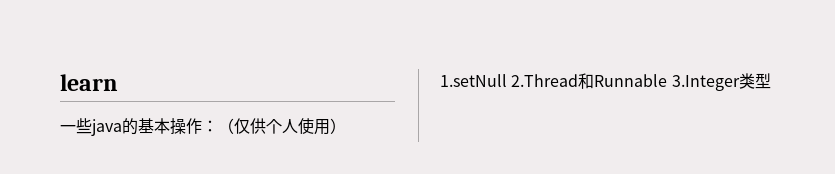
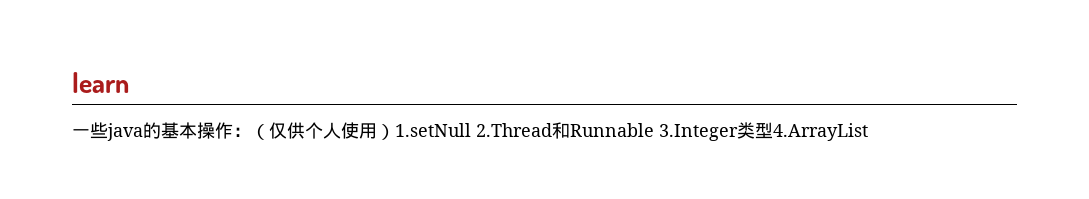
(771, 81) none -> [773,123,868,141] 4.ArrayList

